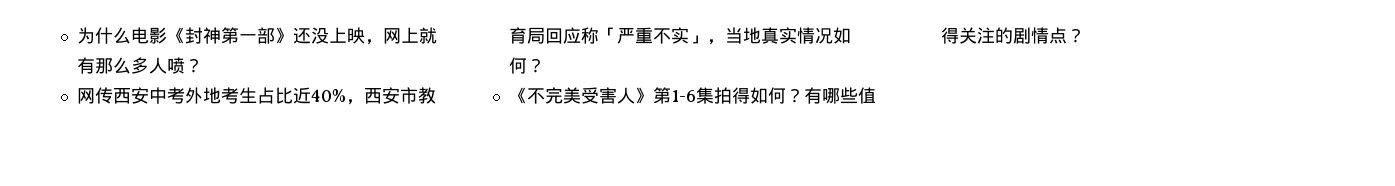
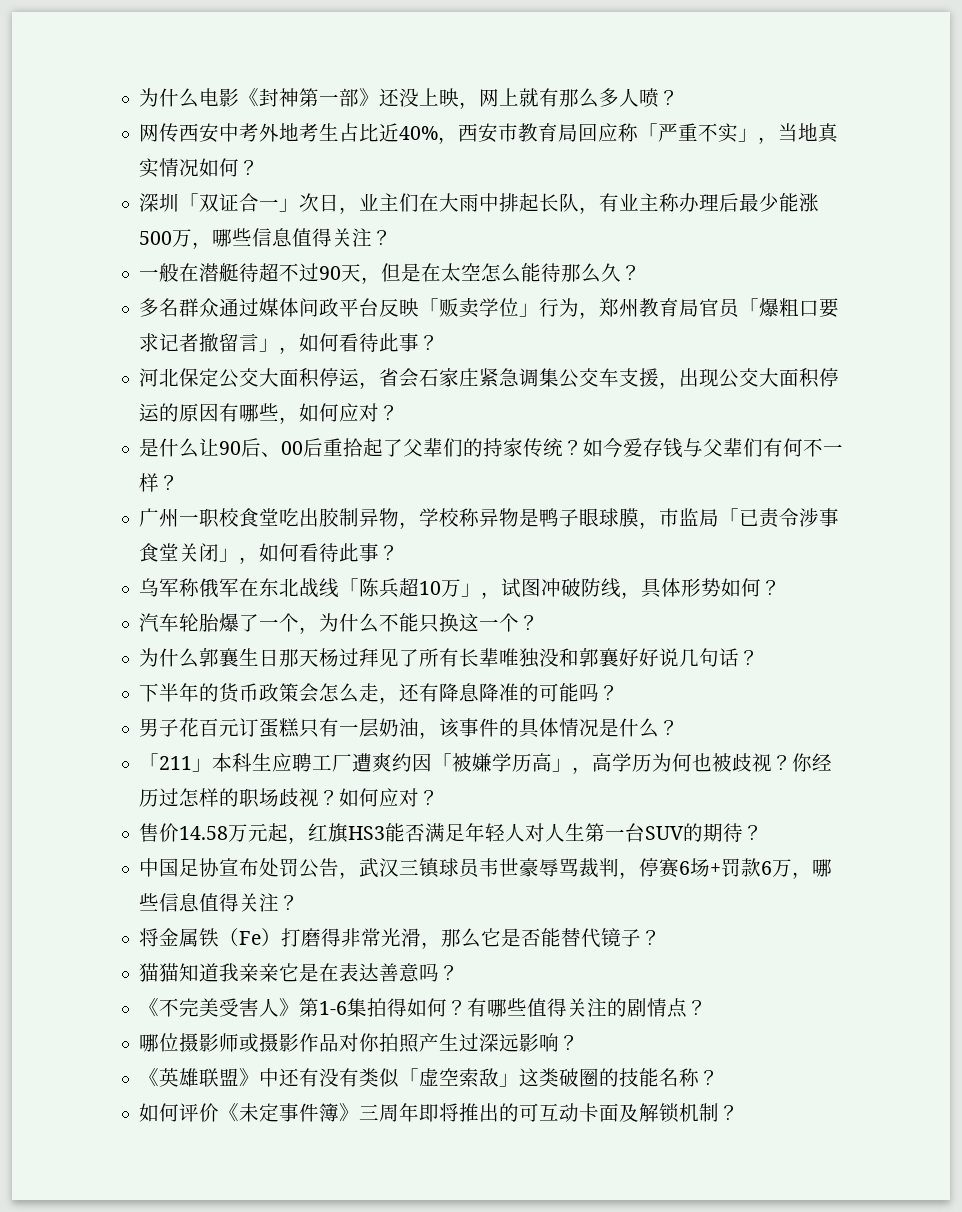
(545, 65) none -> [139,193,820,214] [139,228,393,249] [139,263,642,284] [139,298,840,319] [139,333,440,354] [139,368,840,389] [139,403,400,424] [139,438,844,458] [139,473,180,492] [139,508,840,529] [139,543,400,564] [139,578,782,599] [139,613,540,634] [139,648,760,668] [139,683,620,704] [139,718,680,739] [139,753,833,774] [139,788,440,808] [139,823,764,844] [139,858,833,879] [139,893,300,912] [139,928,662,949] [139,963,460,982] // 深圳「双证合一」次日，业主们在大雨中排起长队，有业主称办理后最少能涨500万，哪些信息值得关注？ // 一般在潜艇待超不过90天，但是在太空怎么能待那么久？ // 多名群众通过媒体问政平台反映「贩卖学位」行为，郑州教育局官员「爆粗口要求记者撤留言」，如何看待此事？ // 河北保定公交大面积停运，省会石家庄紧急调集公交车支援，出现公交大面积停运的原因有哪些，如何应对？ // 是什么让90后、00后重拾起了父辈们的持家传统？如今爱存钱与父辈们有何不一样？ // 广州一职校食堂吃出胶制异物，学校称异物是鸭子眼球膜，市监局「已责令涉事食堂关闭」，如何看待此事？ // 乌军称俄军在东北战线「陈兵超10万」，试图冲破防线，具体形势如何？ // 汽车轮胎爆了一个，为什么不能只换这一个？ // 为什么郭襄生日那天杨过拜见了所有长辈唯独没和郭襄好好说几句话？ // 下半年的货币政策会怎么走，还有降息降准的可能吗？ // 男子花百元订蛋糕只有一层奶油，该事件的具体情况是什么？ // 「211」本科生应聘工厂遭爽约因「被嫌学历高」，高学历为何也被歧视？你经历过怎样的职场歧视？如何应对？ // 售价14.58万元起，红旗HS3能否满足年轻人对人生第一台SUV的期待？ // 中国足协宣布处罚公告，武汉三镇球员韦世豪辱骂裁判，停赛6场+罚款6万，哪些信息值得关注？ // 将金属铁（Fe）打磨得非常光滑，那么它是否能替代镜子？ // 猫猫知道我亲亲它是在表达善意吗？
(1085, 35) none -> [139,1033,580,1053] [139,1068,720,1088] [139,1103,740,1123] // 哪位摄影师或摄影作品对你拍照产生过深远影响？ // 《英雄联盟》中还有没有类似「虚空索敌」这类破圈的技能名称？ // 如何评价《未定事件簿》三周年即将推出的可互动卡面及解锁机制？

